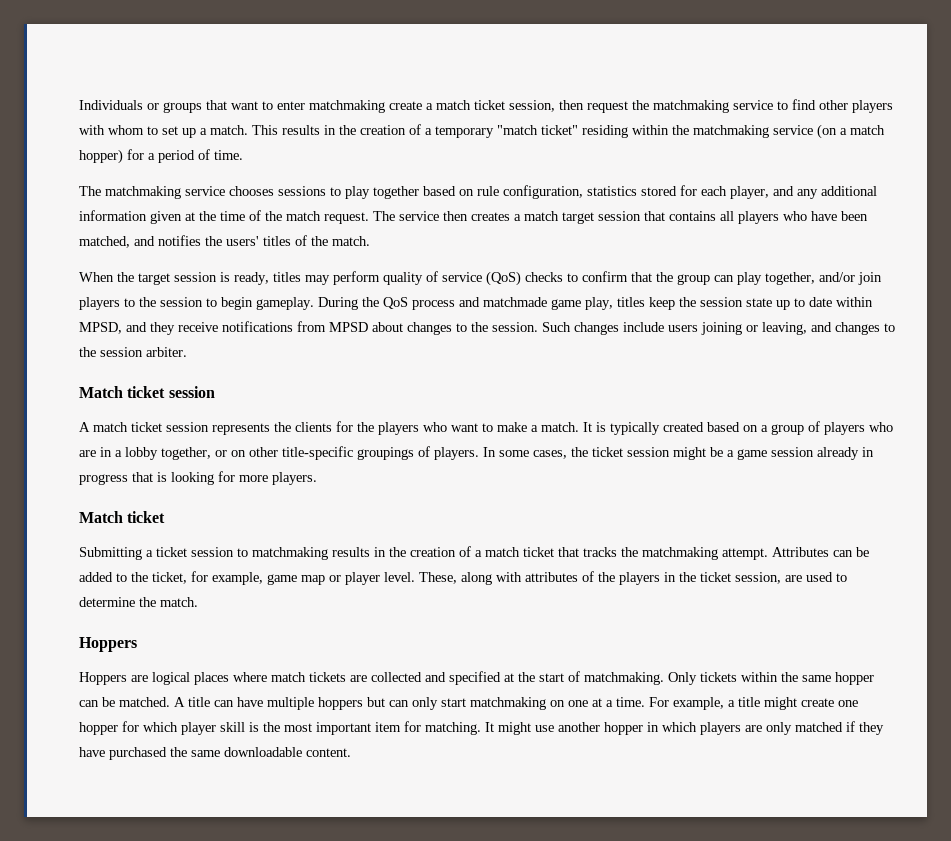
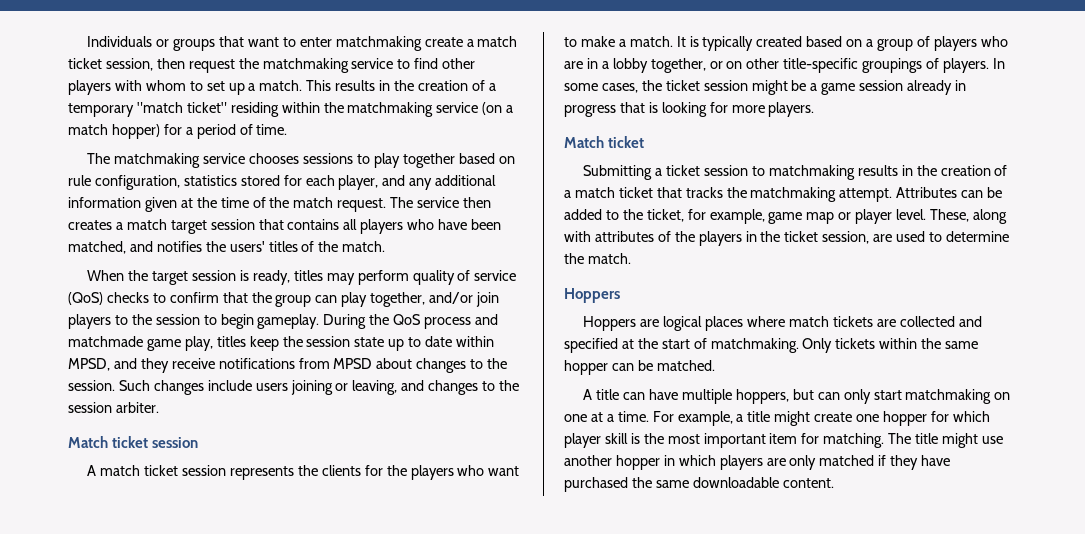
(170, 702) none -> (715, 365) //
[318,697,363,710] hoppers -> [735,389,789,404] hoppers,
[485,722,494,732] It -> [888,433,939,444] The title

